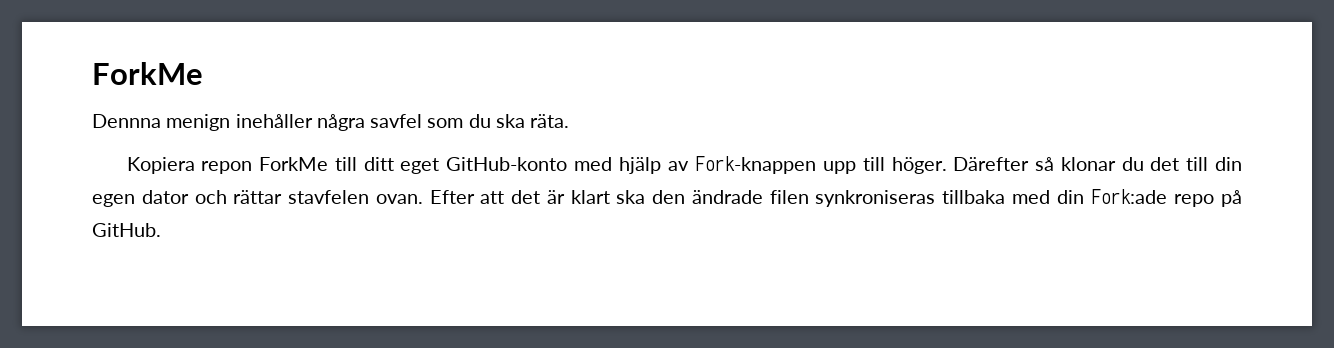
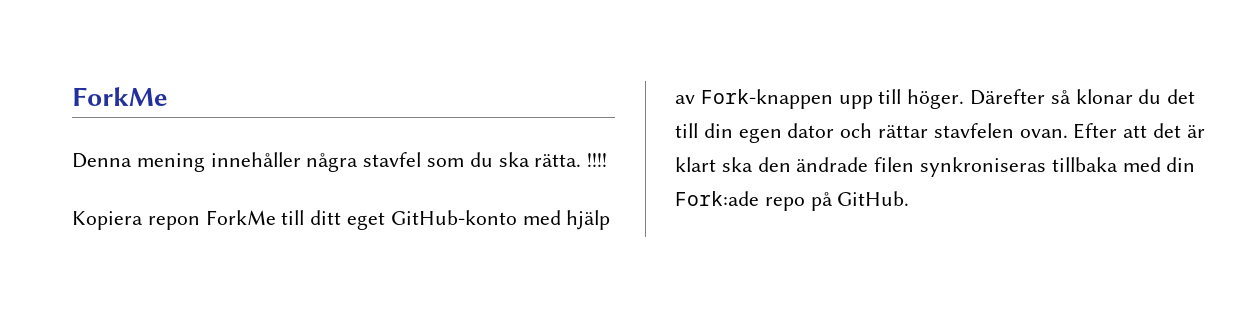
[92,114,423,131] Dennna menign inehåller några savfel -> [72,152,422,172] Denna mening innehåller några stavfel
[530,114,570,128] räta. -> [534,153,608,167] rätta. !!!!

